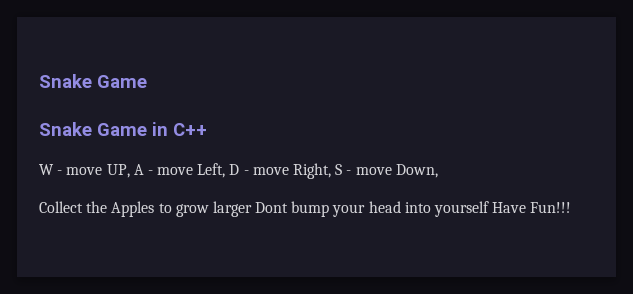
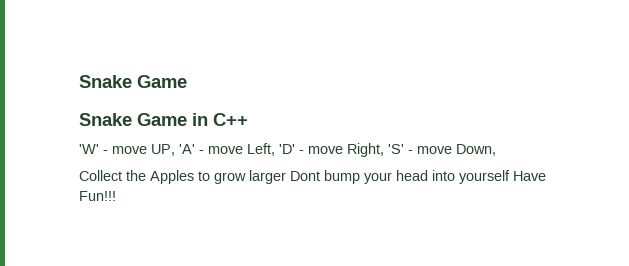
[39,164,54,175] W -> [79,144,99,154] 'W'
[133,164,144,175] A -> [179,144,195,154] 'A'
[229,164,240,175] D -> [279,144,295,154] 'D'
[335,164,343,175] S -> [388,144,404,154] 'S'

